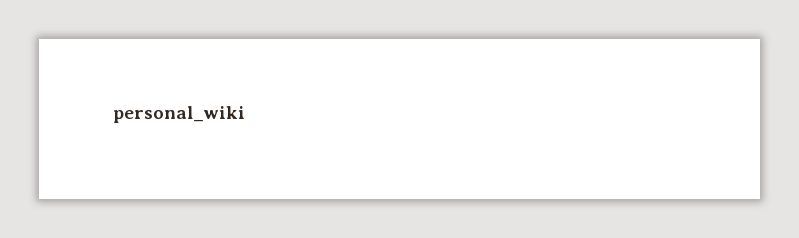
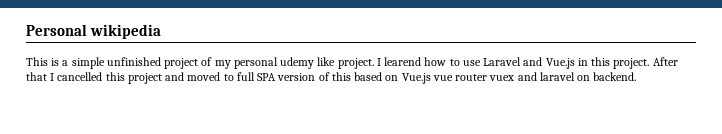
[113,106,245,123] personal_wiki -> [26,24,162,39] [26,57,678,69] [26,72,637,84] Personal wikipedia // This is a simple unfinished project of my personal udemy like project. I learend how to use Laravel and Vue.js in this project. After that I cancelled this project and moved to full SPA version of this based on Vue.js vue router vuex and laravel on backend.

